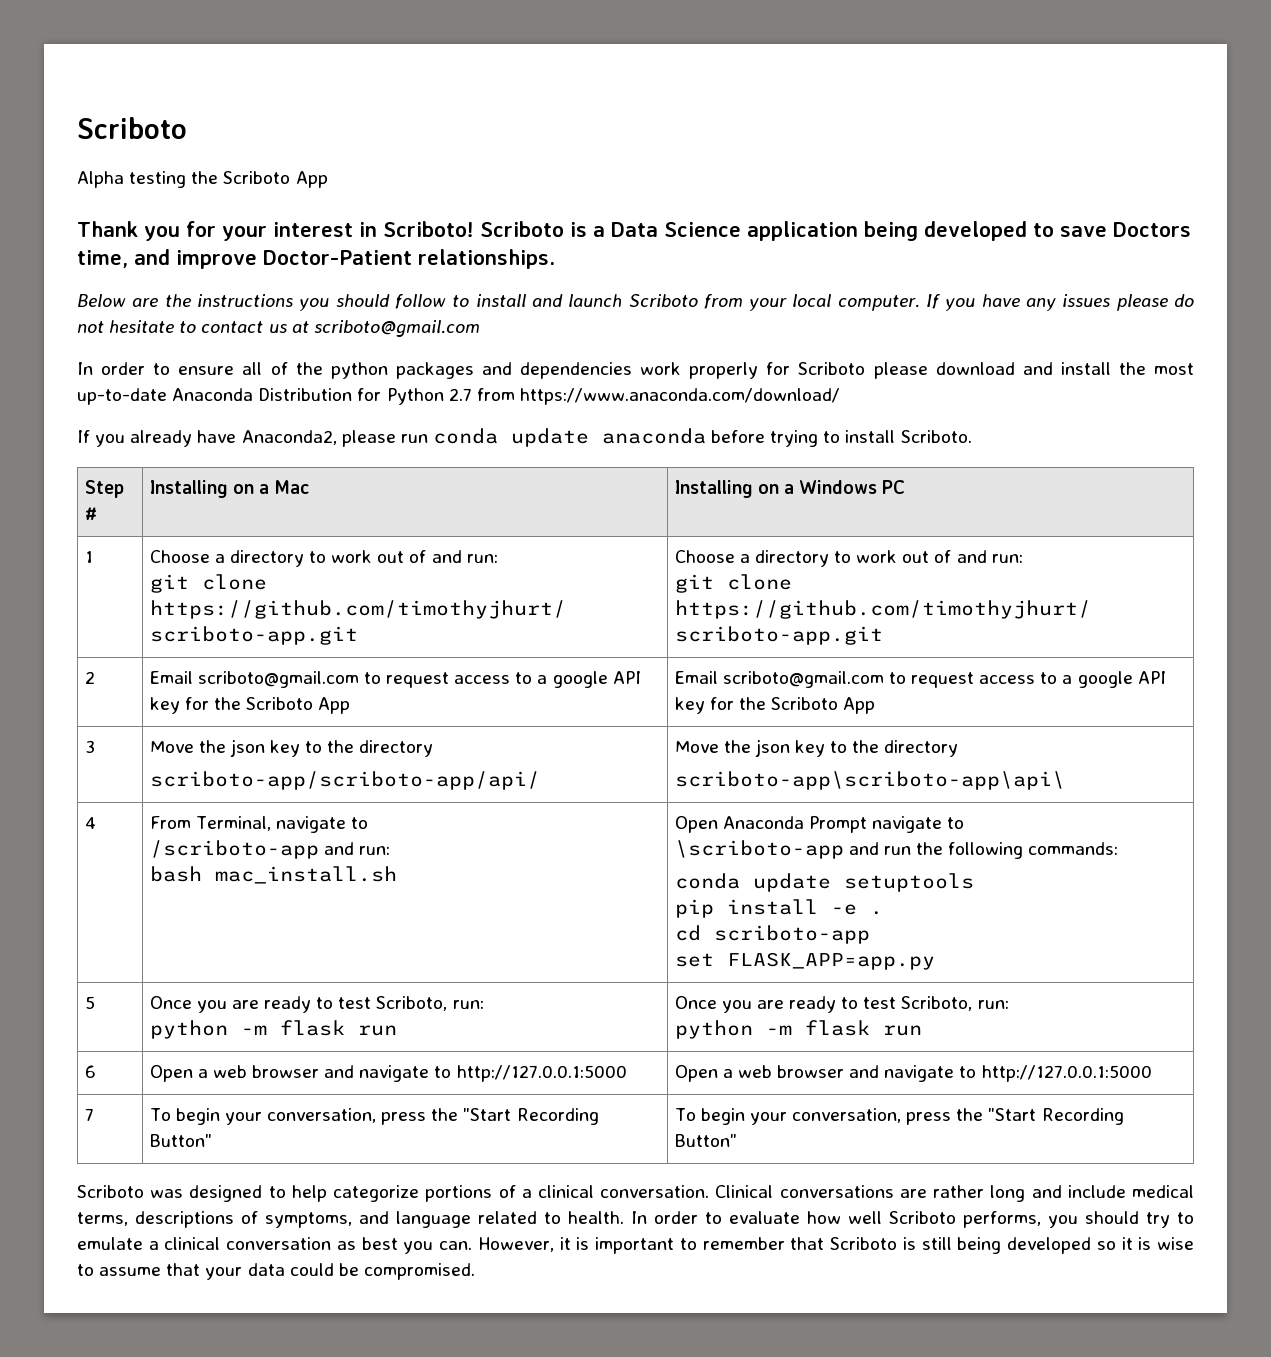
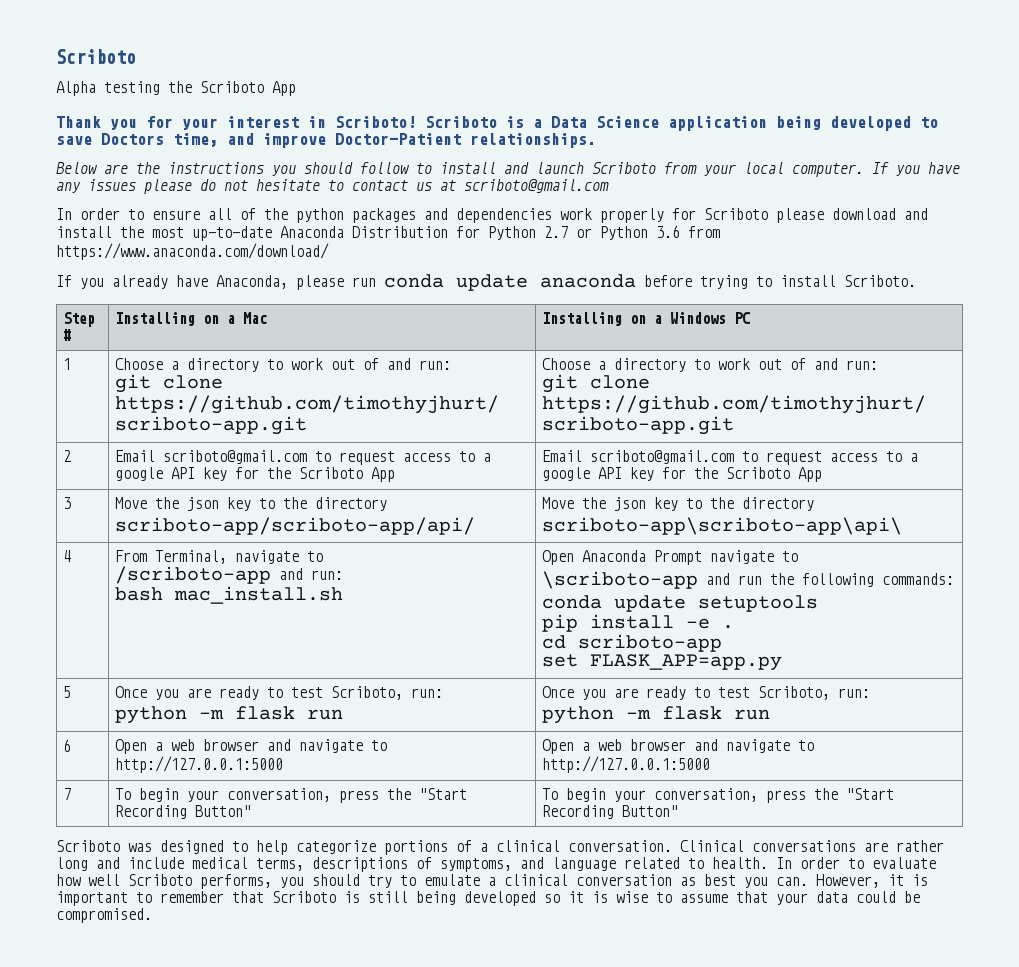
(472, 394) none -> [576,225,680,240] or Python 3.6
[241,430,337,445] Anaconda2, -> [216,275,288,289] Anaconda,

